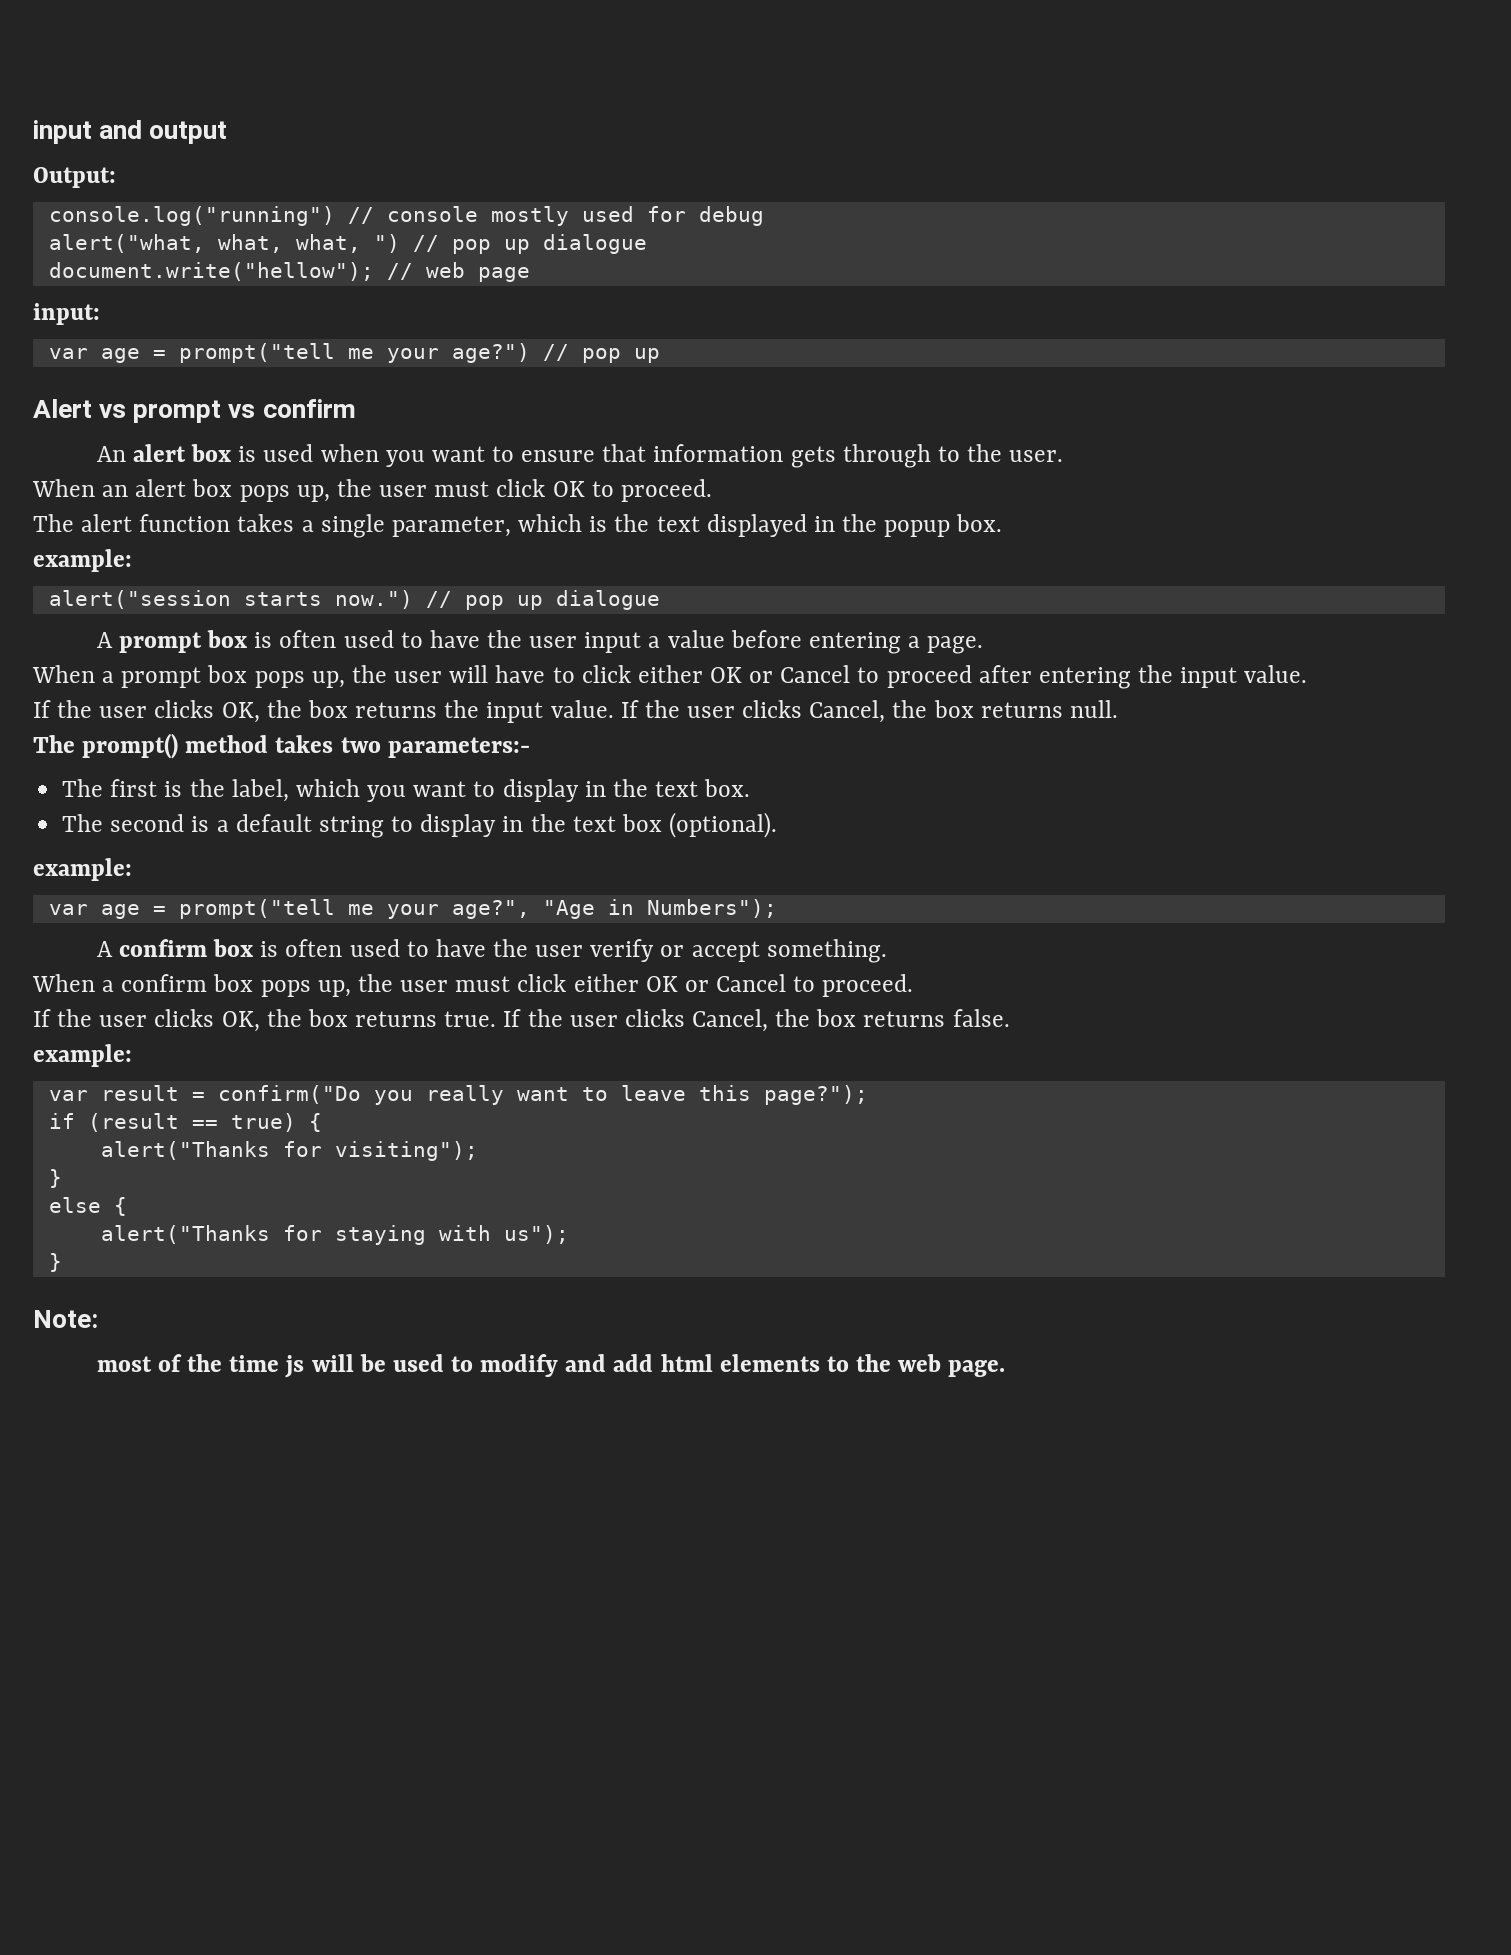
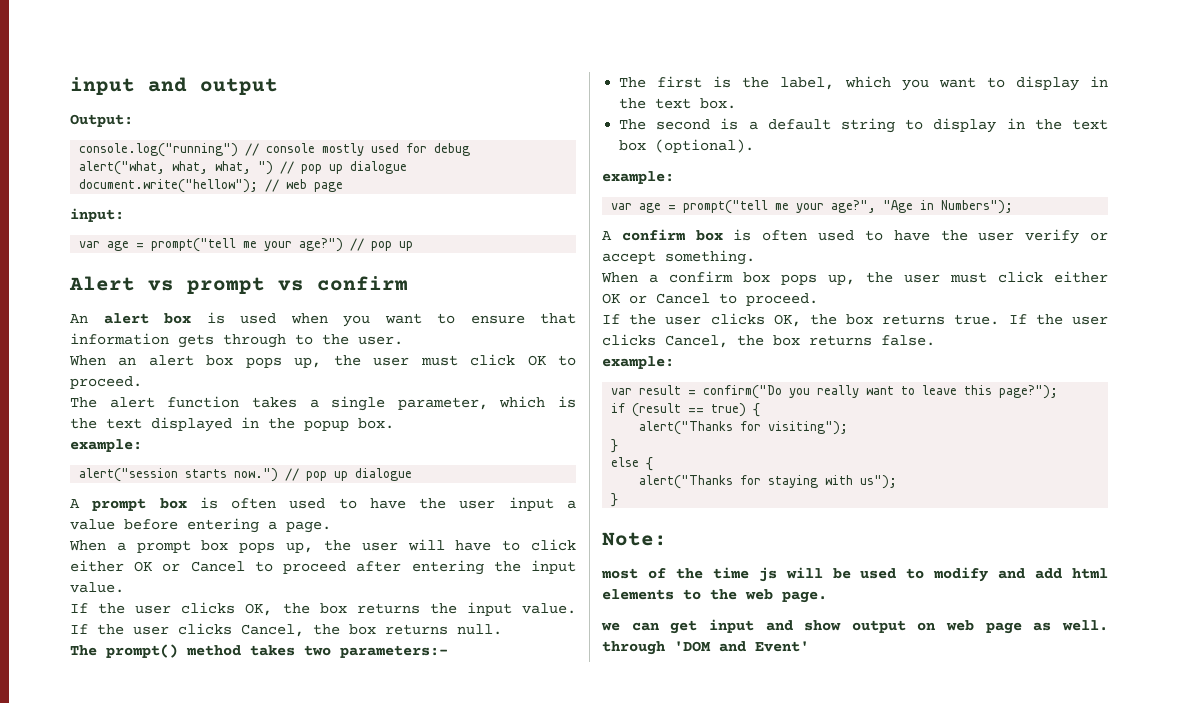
(1006, 1368) none -> [601,619,1108,634] [602,641,809,655] // we can get input and show output on web page as well. through 'DOM and Event'

